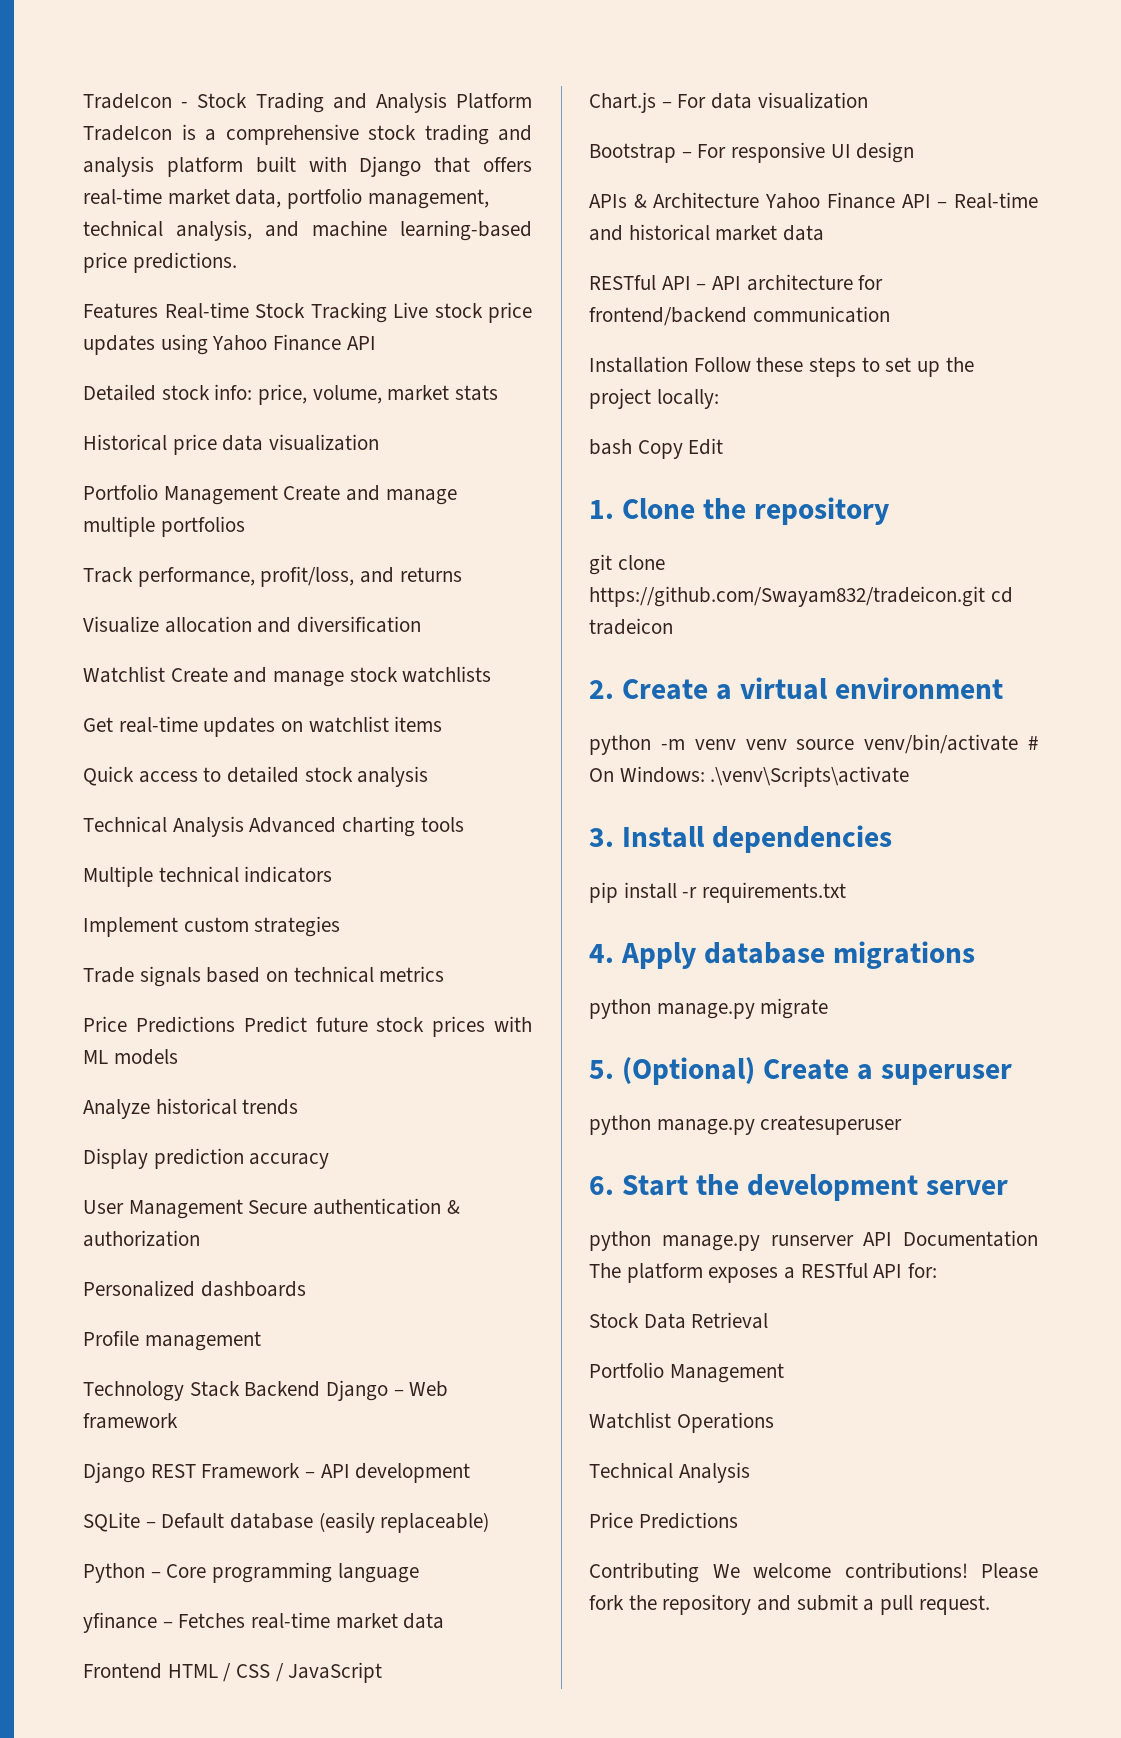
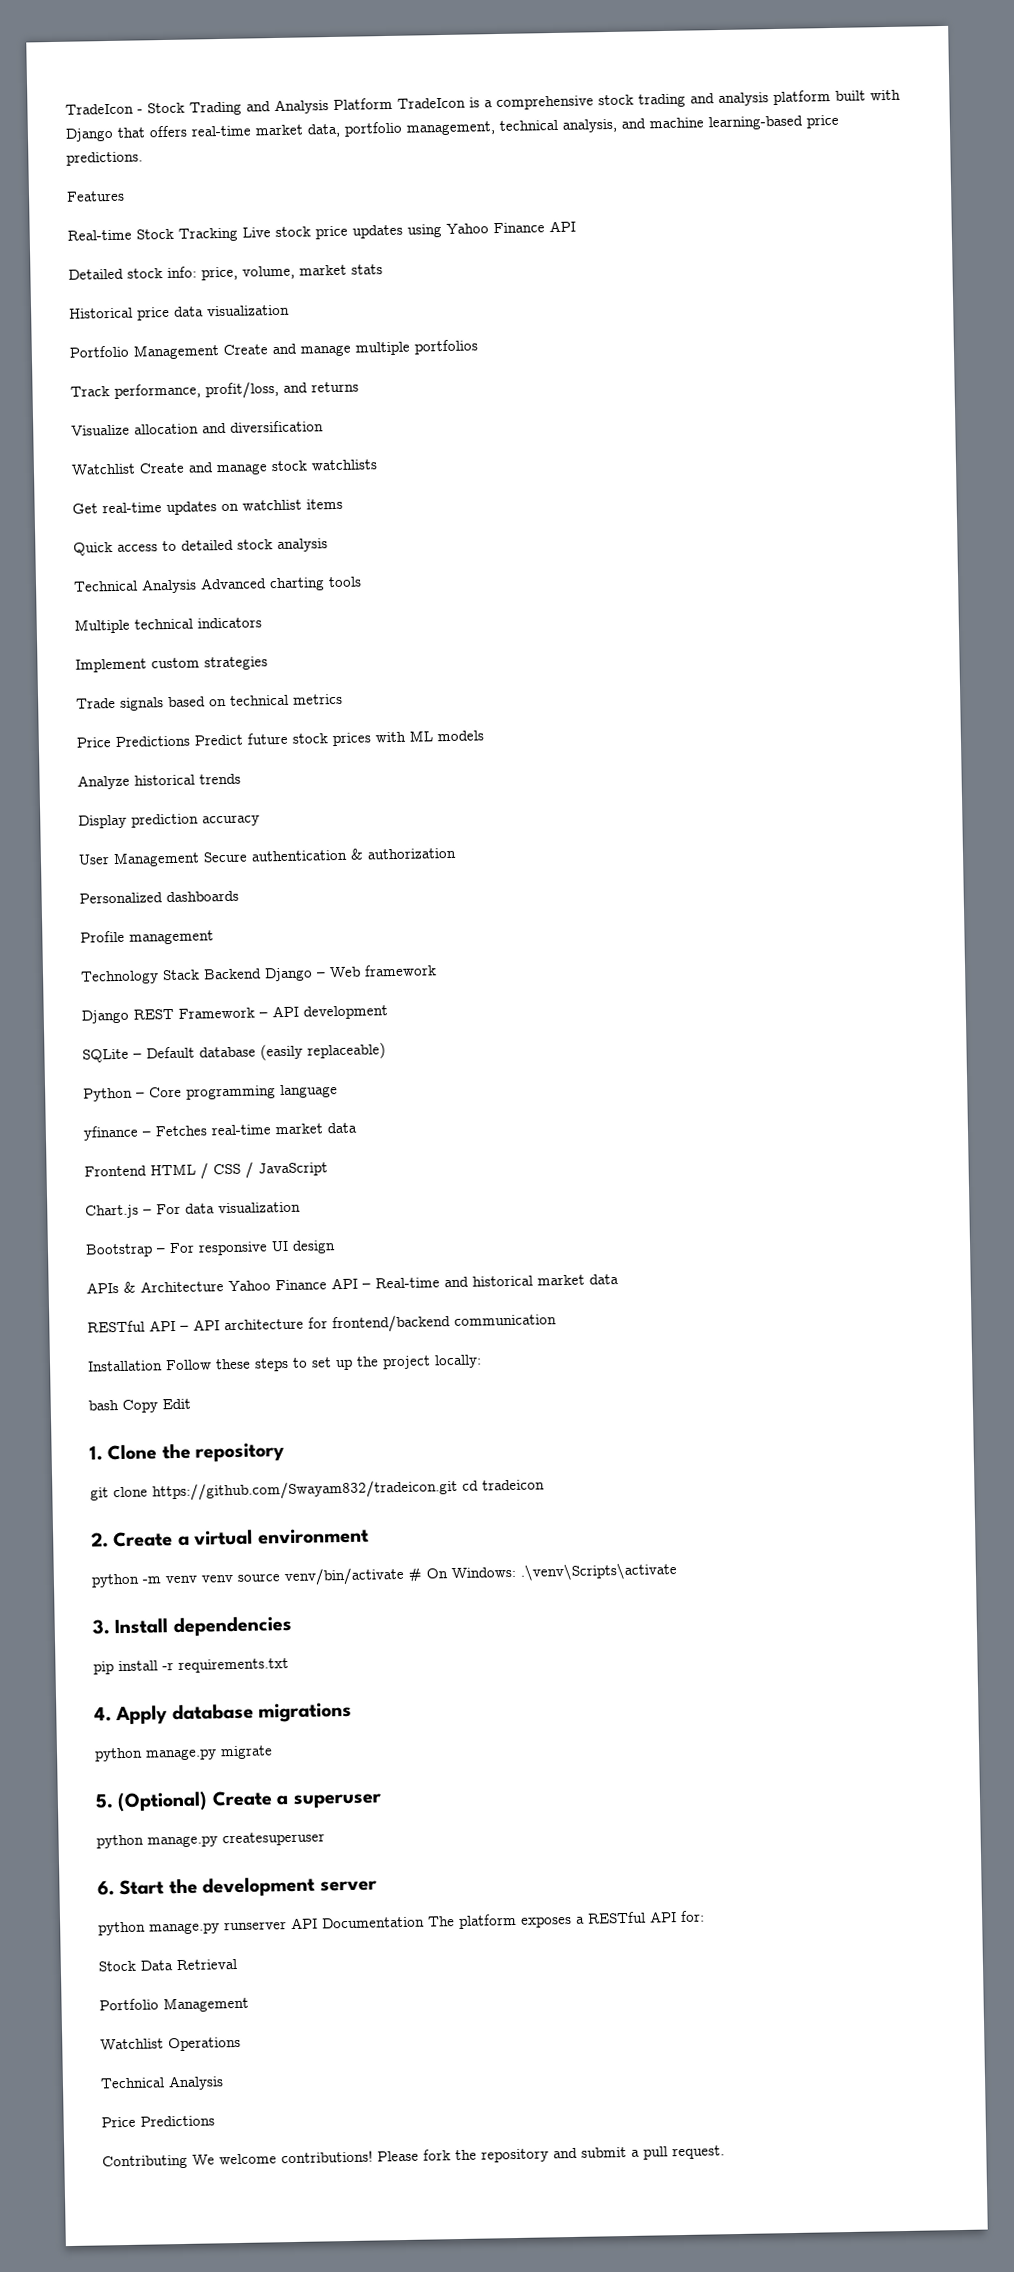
(158, 311) none -> (125, 196) //

